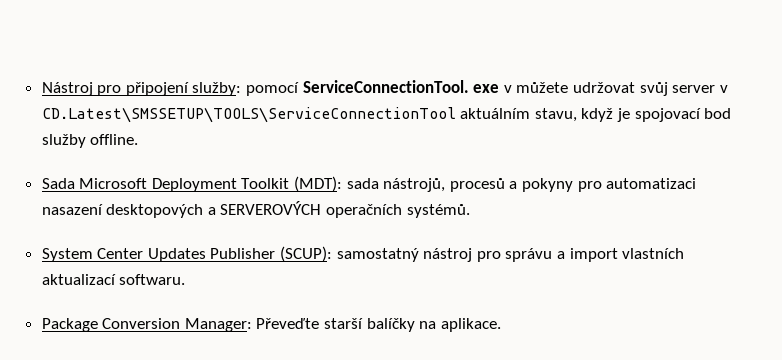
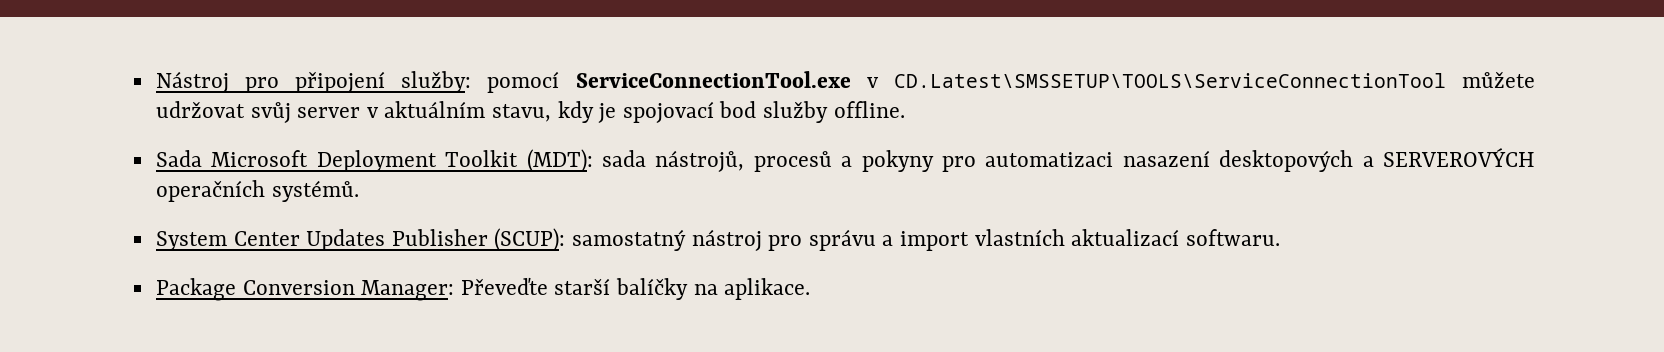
[302,80,512,93] ServiceConnectionTool. exe v -> [575,71,1446,88] ServiceConnectionTool.exe v CD.Latest\SMSSETUP\TOOLS\ServiceConnectionTool
[41,107,456,123] CD.Latest\SMSSETUP\TOOLS\ServiceConnectionTool -> (379, 112) none
[581,108,614,122] když -> [557,101,594,123] kdy

